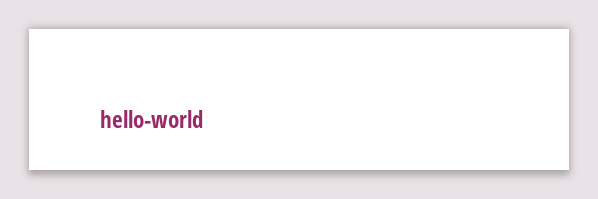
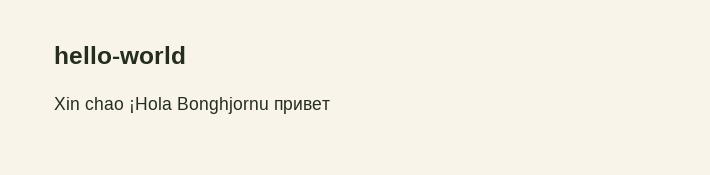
(203, 119) none -> [54,97,330,114] // Xin chao ¡Hola Bonghjornu привет

